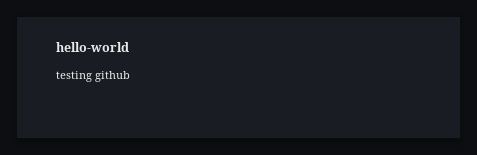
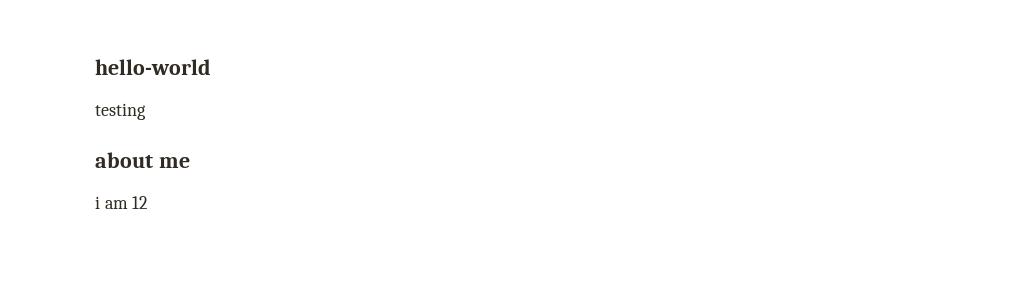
[95,71,130,82] github -> [95,152,190,168] [95,196,149,209] // about me // i am 12

